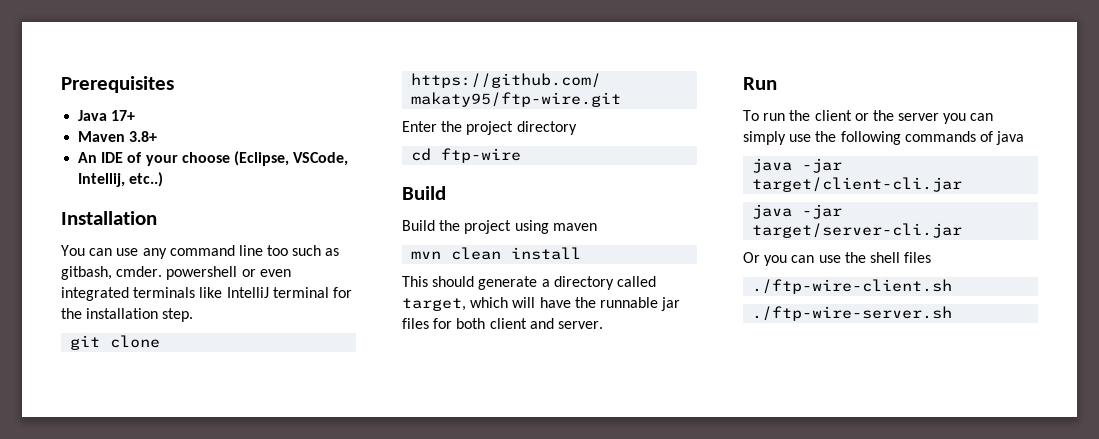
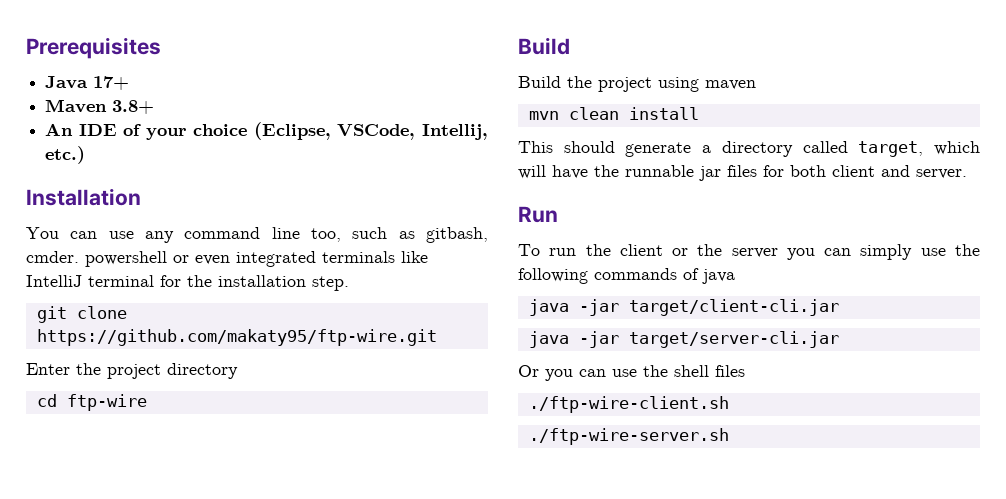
[181,152,230,163] choose -> [193,124,248,136] choice
[129,172,164,187] etc..) -> [45,146,86,164] etc.)
[267,245,289,256] too -> [311,228,341,242] too,

